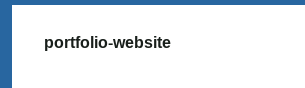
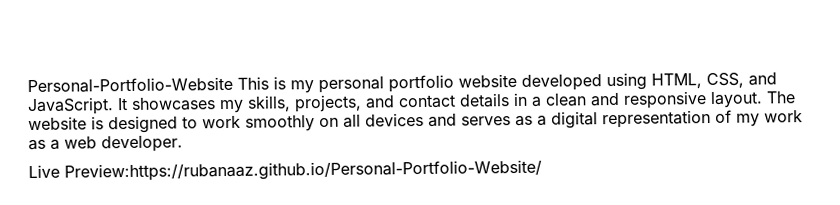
[44,36,171,51] portfolio-website -> [27,72,777,94] [27,91,796,116] [28,109,803,134] [28,135,183,153] [28,159,542,182] Personal-Portfolio-Website This is my personal portfolio website developed using HTML, CSS, and JavaScript. It showcases my skills, projects, and contact details in a clean and responsive layout. The website is designed to work smoothly on all devices and serves as a digital representation of my work as a web developer. // Live Preview:https://rubanaaz.github.io/Personal-Portfolio-Website/

